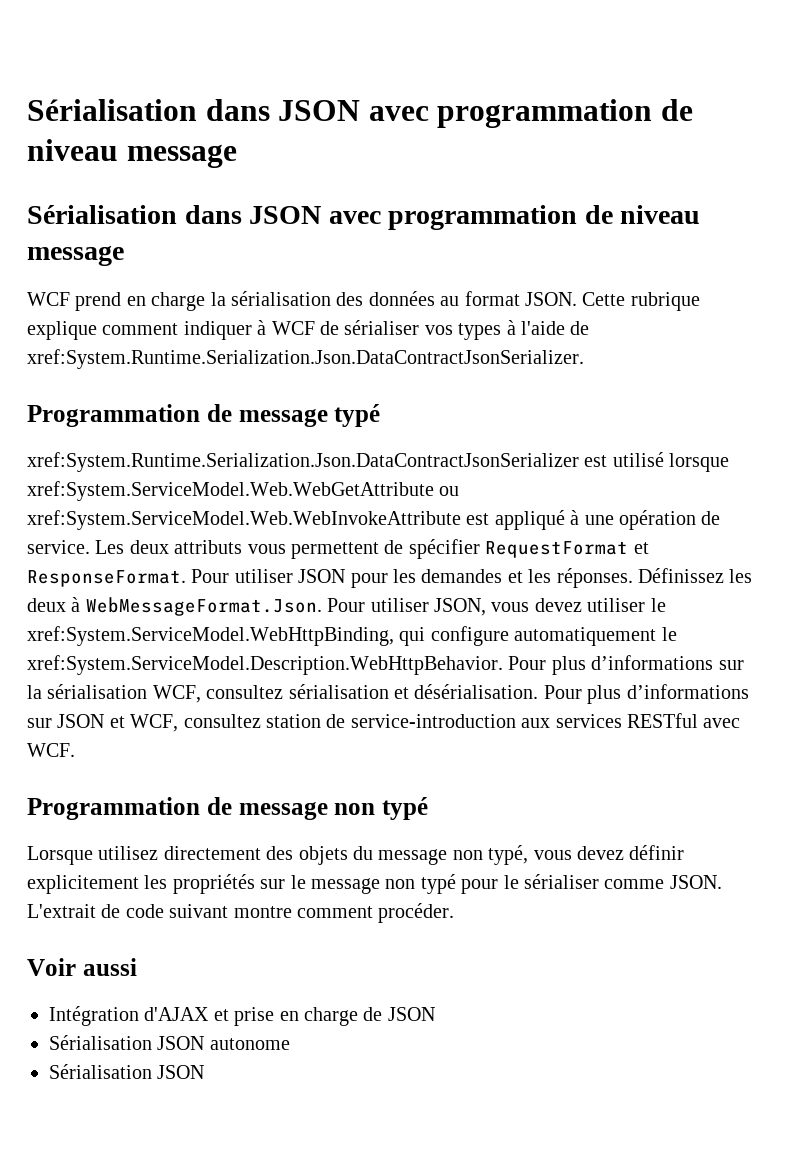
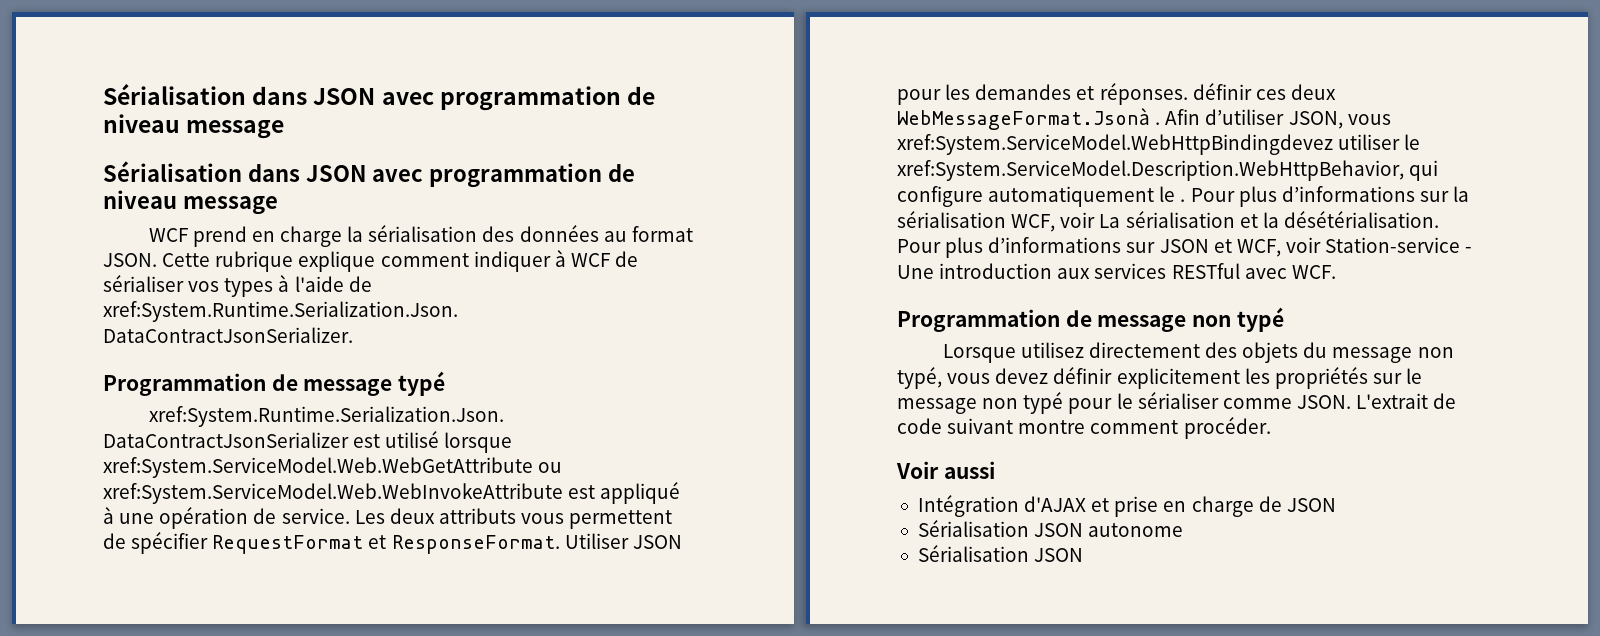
[191,569,293,583] Pour utiliser -> [564,533,629,549] Utiliser
[528,568,753,588] [27,597,429,616] les réponses. Définissez les deux à WebMessageFormat.Json. Pour utiliser -> [1099,83,1336,105] [897,108,1285,130] réponses. définir ces deux WebMessageFormat.Jsonà . Afin d’utiliser
[534,598,582,612] devez -> [897,134,1333,155] xref:System.ServiceModel.WebHttpBindingdevez
[27,626,394,646] xref:System.ServiceModel.WebHttpBinding, -> [897,160,1404,181] xref:System.ServiceModel.Description.WebHttpBehavior,
[27,655,503,675] xref:System.ServiceModel.Description.WebHttpBehavior. -> [1180,199,1186,202] .
[206,684,539,699] consultez sérialisation et désérialisation. -> [1060,211,1439,228] voir La sérialisation et la désétérialisation.
[183,714,516,728] consultez station de service-introduction -> [1285,237,1473,253] [897,263,1053,279] voir Station-service - Une introduction

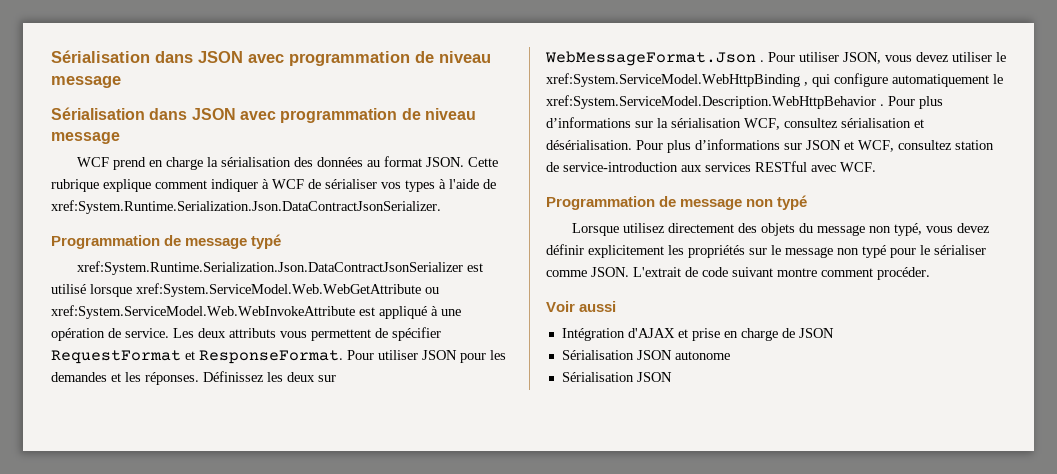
[564,533,629,549] Utiliser -> [347,350,418,360] Pour utiliser
[1099,83,1336,105] [897,108,1285,130] réponses. définir ces deux WebMessageFormat.Jsonà . Afin d’utiliser -> [125,371,336,385] [545,51,839,66] les réponses. Définissez les deux sur WebMessageFormat.Json . Pour utiliser
[897,134,1333,155] xref:System.ServiceModel.WebHttpBindingdevez -> [916,52,949,62] devez
[897,160,1404,181] xref:System.ServiceModel.Description.WebHttpBehavior, -> [546,73,808,87] xref:System.ServiceModel.WebHttpBinding ,
(1176, 194) none -> [546,95,876,109] xref:System.ServiceModel.Description.WebHttpBehavior
[1060,211,1439,228] voir La sérialisation et la désétérialisation. -> [784,118,924,128] [546,140,632,150] consultez sérialisation et désérialisation.
[1285,237,1473,253] [897,263,1053,279] voir Station-service - Une introduction -> [898,140,994,150] [546,162,678,172] consultez station de service-introduction

